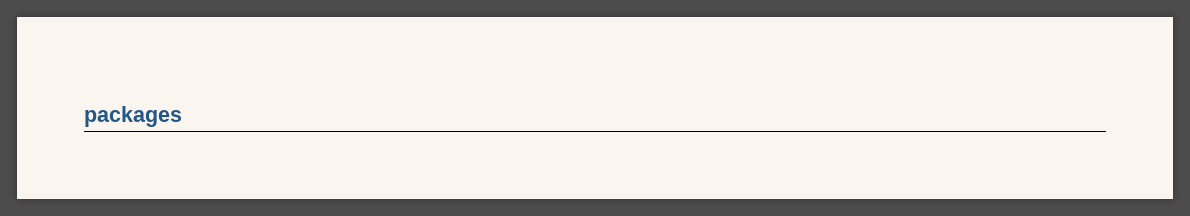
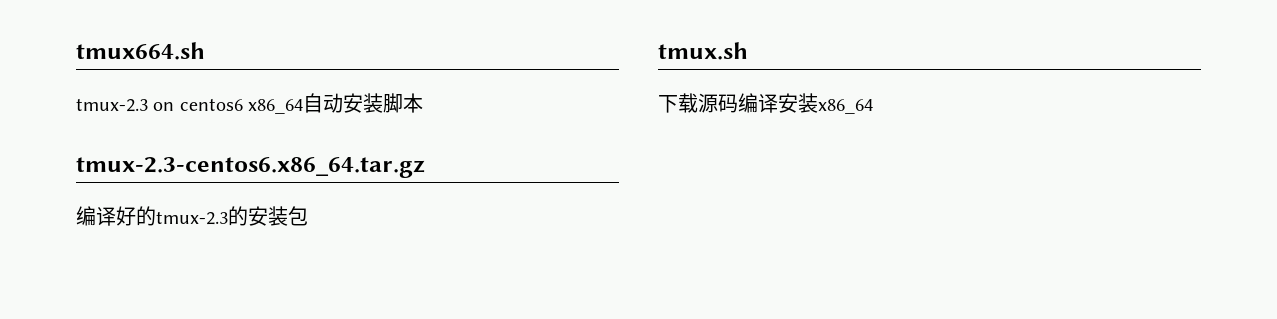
[84,106,182,127] packages -> [76,42,205,60] [76,93,424,114] [76,157,425,178] [76,206,308,226] [658,42,748,60] [658,93,873,114] tmux664.sh // tmux-2.3 on centos6 x86_64自动安装脚本 // tmux-2.3-centos6.x86_64.tar.gz // 编译好的tmux-2.3的安装包 // tmux.sh // 下载源码编译安装x86_64

